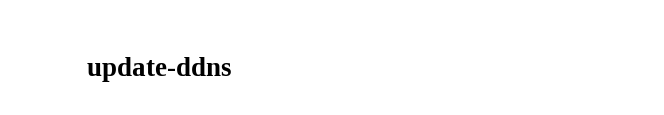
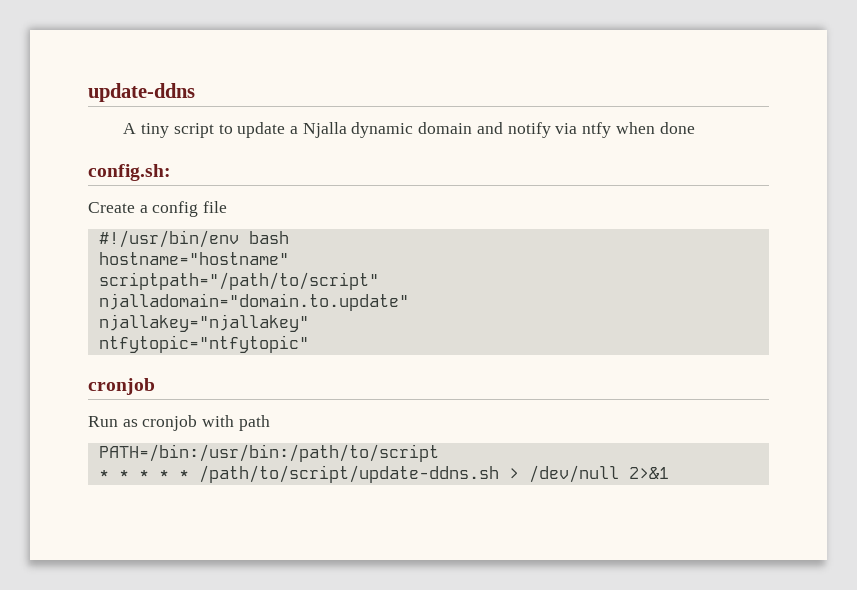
(232, 69) none -> [123,122,695,138] [88,164,171,181] [88,201,228,217] [98,230,289,248] [98,252,289,265] [98,272,379,290] [98,293,409,311] [98,314,309,332] [98,335,309,353] [88,378,155,395] [88,415,270,431] [98,444,439,462] [98,465,669,483] // A tiny script to update a Njalla dynamic domain and notify via ntfy when done // config.sh: // Create a config file // #!/usr/bin/env bash // hostname="hostname" // scriptpath="/path/to/script" // njalladomain="domain.to.update" // njallakey="njallakey" // ntfytopic="ntfytopic" // cronjob // Run as cronjob with path // PATH=/bin:/usr/bin:/path/to/script // * * * * * /path/to/script/update-ddns.sh > /dev/null 2>&1

